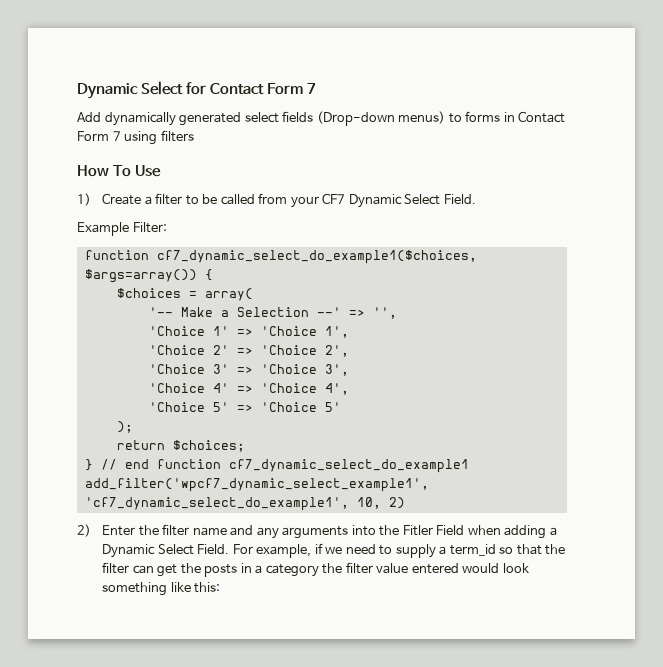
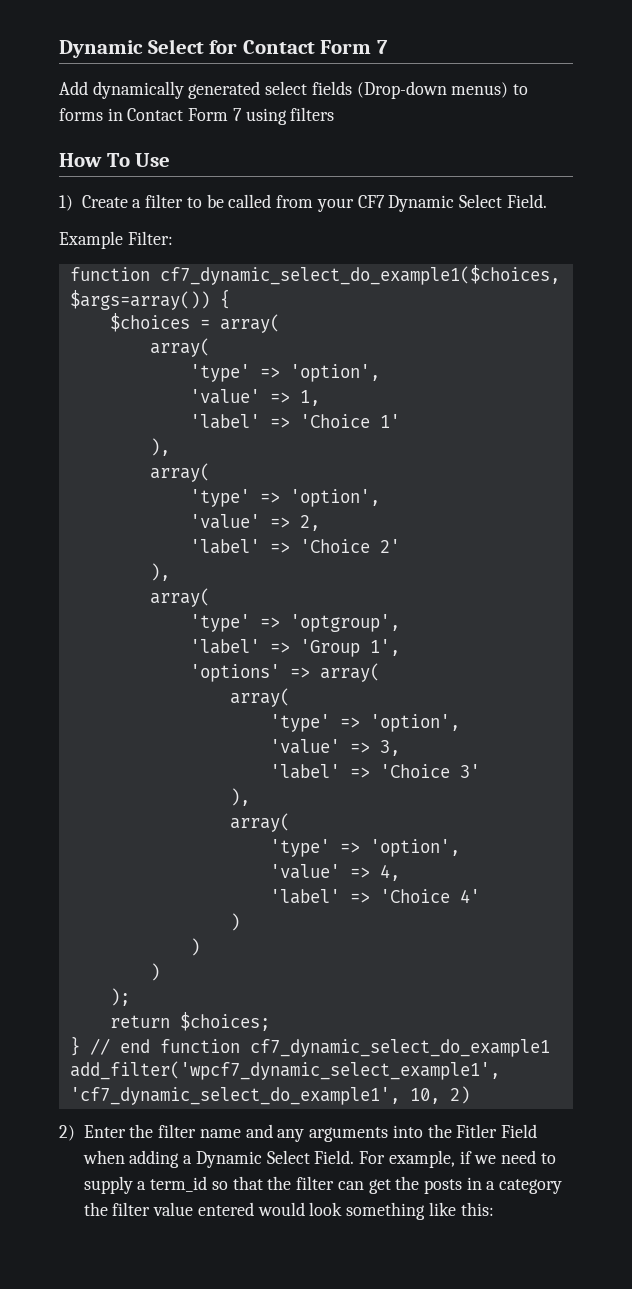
[148,307,397,319] [148,326,349,338] [148,345,349,357] [148,364,349,376] [148,383,349,395] [148,402,341,412] '-- Make a Selection --' => '', // 'Choice 1' => 'Choice 1', // 'Choice 2' => 'Choice 2', // 'Choice 3' => 'Choice 3', // 'Choice 4' => 'Choice 4', // 'Choice 5' => 'Choice 5' -> [149,338,210,357] [189,364,380,382] [189,389,320,406] [189,414,400,429] [149,438,170,456] [149,463,210,482] [189,489,380,507] [189,514,320,531] [189,539,400,554] [149,563,170,581] [149,588,210,607] [189,614,400,632] [189,639,400,657] [189,663,380,682] [229,688,290,707] [269,714,460,732] [269,739,400,756] [269,764,480,779] [229,788,250,806] [229,813,290,832] [269,839,460,857] [269,864,400,881] [269,889,480,904] [229,913,240,931] [189,938,200,956] [149,963,160,981] array( // 'type' => 'option', // 'value' => 1, // 'label' => 'Choice 1' // ), // array( // 'type' => 'option', // 'value' => 2, // 'label' => 'Choice 2' // ), // array( // 'type' => 'optgroup', // 'label' => 'Group 1', // 'options' => array( // array( // 'type' => 'option', // 'value' => 3, // 'label' => 'Choice 3' // ), // array( // 'type' => 'option', // 'value' => 4, // 'label' => 'Choice 4' // ) // ) // )

